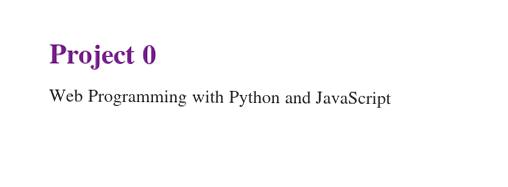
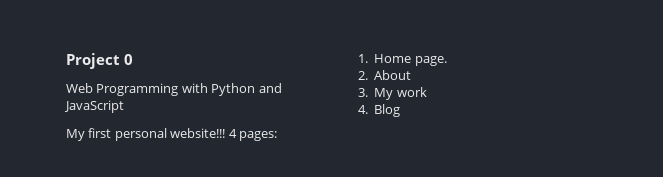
(393, 100) none -> [66,128,277,141] [358,54,447,66] [358,70,412,80] [358,87,427,100] [358,104,401,117] // My first personal website!!! 4 pages: // 1. Home page. // 2. About // 3. My work // 4. Blog

